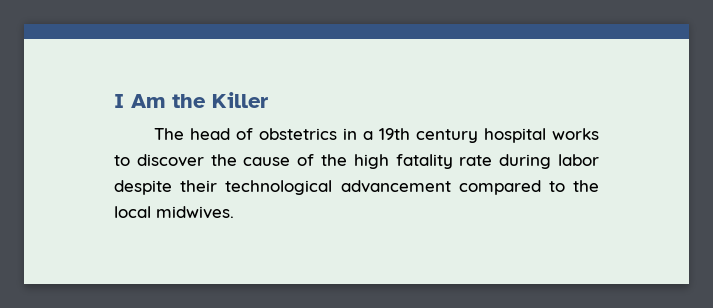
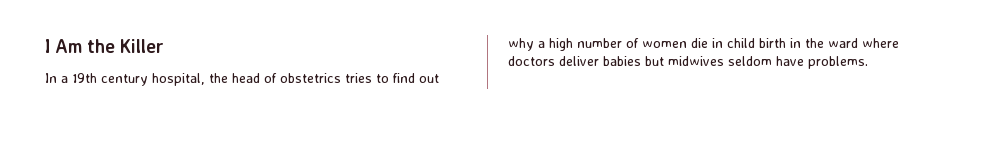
[154,128,599,143] [114,154,600,169] [114,180,599,195] [114,206,234,219] The head of obstetrics in a 19th century hospital works to discover the cause of the high fatality rate during labor despite their technological advancement compared to the local midwives. -> [45,73,439,86] [508,38,899,51] [508,56,868,69] In a 19th century hospital, the head of obstetrics tries to find out why a high number of women die in child birth in the ward where doctors deliver babies but midwives seldom have problems.

